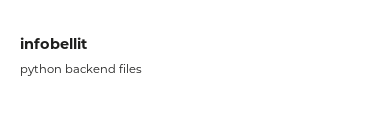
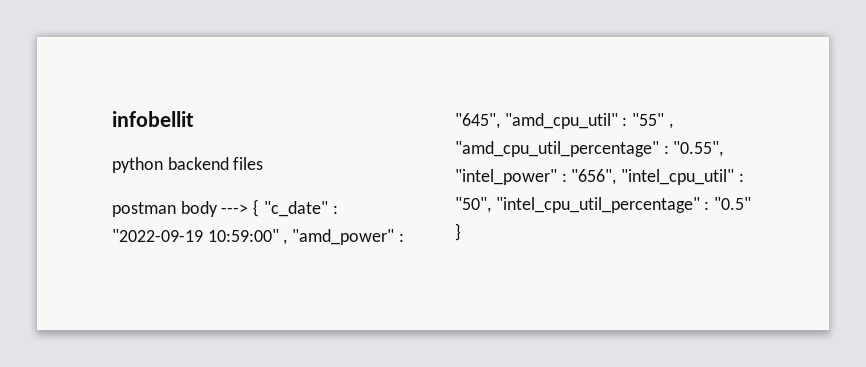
(143, 68) none -> [112,199,338,217] [112,229,404,245] [455,113,673,129] [455,141,724,157] [455,169,744,185] [455,197,752,213] [455,223,461,241] // postman body ---> { "c_date" : "2022-09-19 10:59:00" , "amd_power" : "645", "amd_cpu_util" : "55" , "amd_cpu_util_percentage" : "0.55", "intel_power" : "656", "intel_cpu_util" : "50", "intel_cpu_util_percentage" : "0.5" }

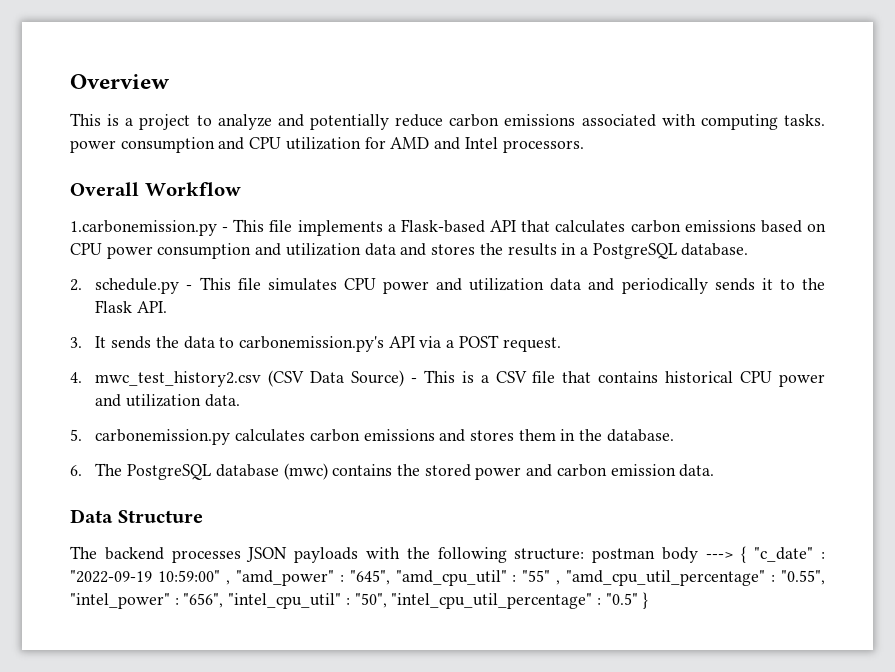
[112,111,194,127] [112,157,264,173] infobellit // python backend files // -> [70,74,170,89] [70,113,825,130] [70,137,584,153] [70,182,241,196] [70,219,826,236] [70,243,749,259] [70,277,826,294] [95,300,168,313] [70,335,561,352] [70,370,826,387] [95,394,240,407] [70,429,674,445] [70,463,715,480] [70,509,203,523] [70,546,585,563] Overview // This is a project to analyze and potentially reduce carbon emissions associated with computing tasks. power consumption and CPU utilization for AMD and Intel processors. // Overall Workflow // 1.carbonemission.py - This file implements a Flask-based API that calculates carbon emissions based on CPU power consumption and utilization data and stores the results in a PostgreSQL database. // 2. schedule.py - This file simulates CPU power and utilization data and periodically sends it to the Flask API. // 3. It sends the data to carbonemission.py's API via a POST request. // 4. mwc_test_history2.csv (CSV Data Source) - This is a CSV file that contains historical CPU power and utilization data. // 5. carbonemission.py calculates carbon emissions and stores them in the database. // 6. The PostgreSQL database (mwc) contains the stored power and carbon emission data. // Data Structure // The backend processes JSON payloads with the following structure:

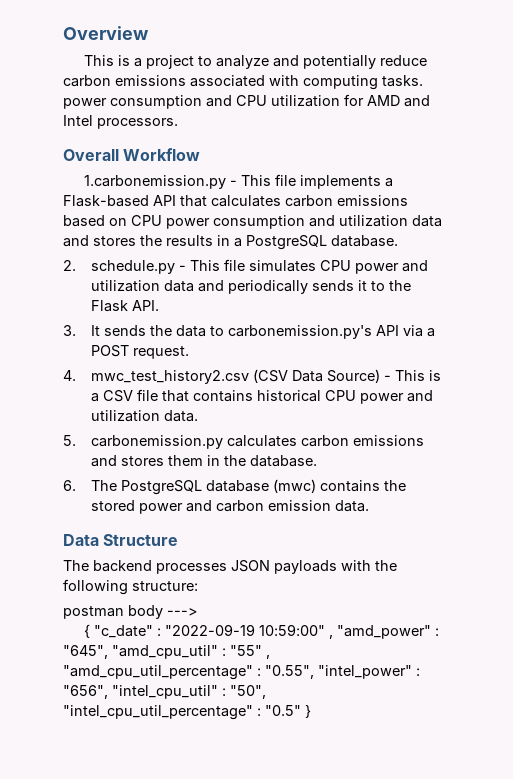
(585, 554) none -> (198, 586) //
(734, 555) none -> (198, 612) //

